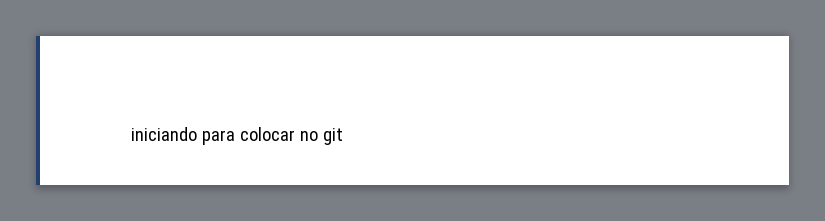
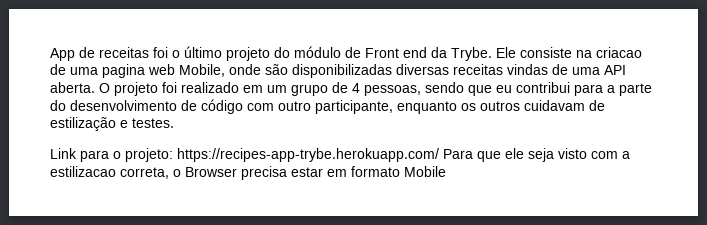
[131,127,343,145] iniciando para colocar no git -> [50,46,642,61] [50,64,626,78] [50,82,652,96] [50,99,605,114] [50,117,174,131] [50,148,630,162] [50,166,446,180] App de receitas foi o último projeto do módulo de Front end da Trybe. Ele consiste na criacao de uma pagina web Mobile, onde são disponibilizadas diversas receitas vindas de uma API aberta. O projeto foi realizado em um grupo de 4 pessoas, sendo que eu contribui para a parte do desenvolvimento de código com outro participante, enquanto os outros cuidavam de estilização e testes. // Link para o projeto: https://recipes-app-trybe.herokuapp.com/ Para que ele seja visto com a estilizacao correta, o Browser precisa estar em formato Mobile

